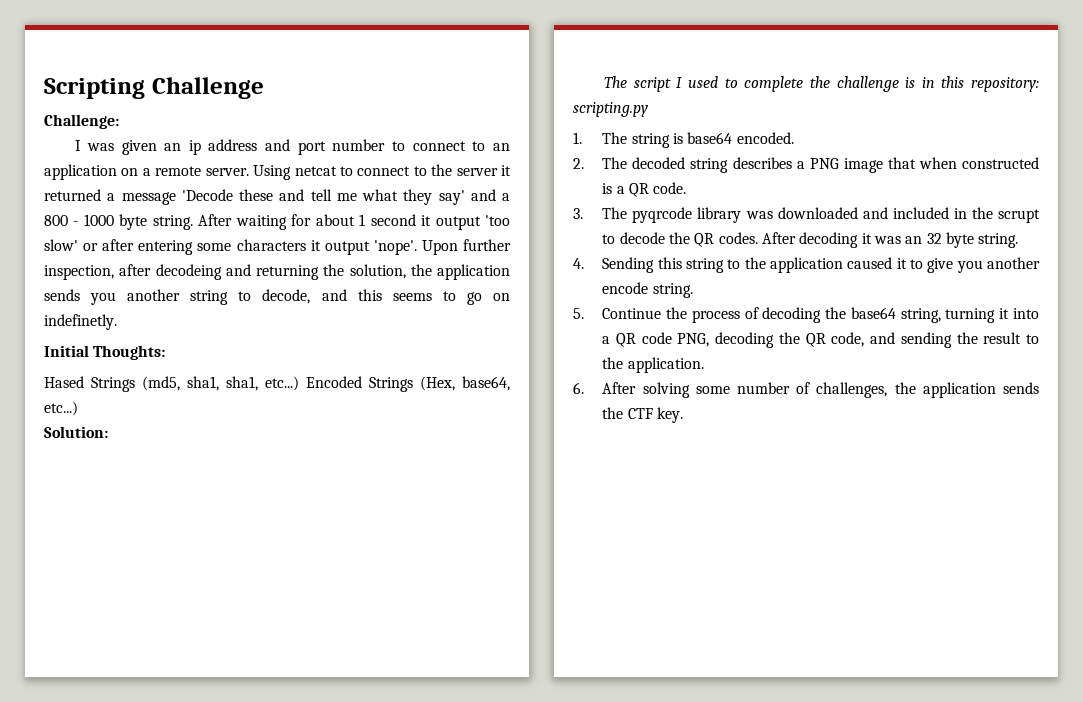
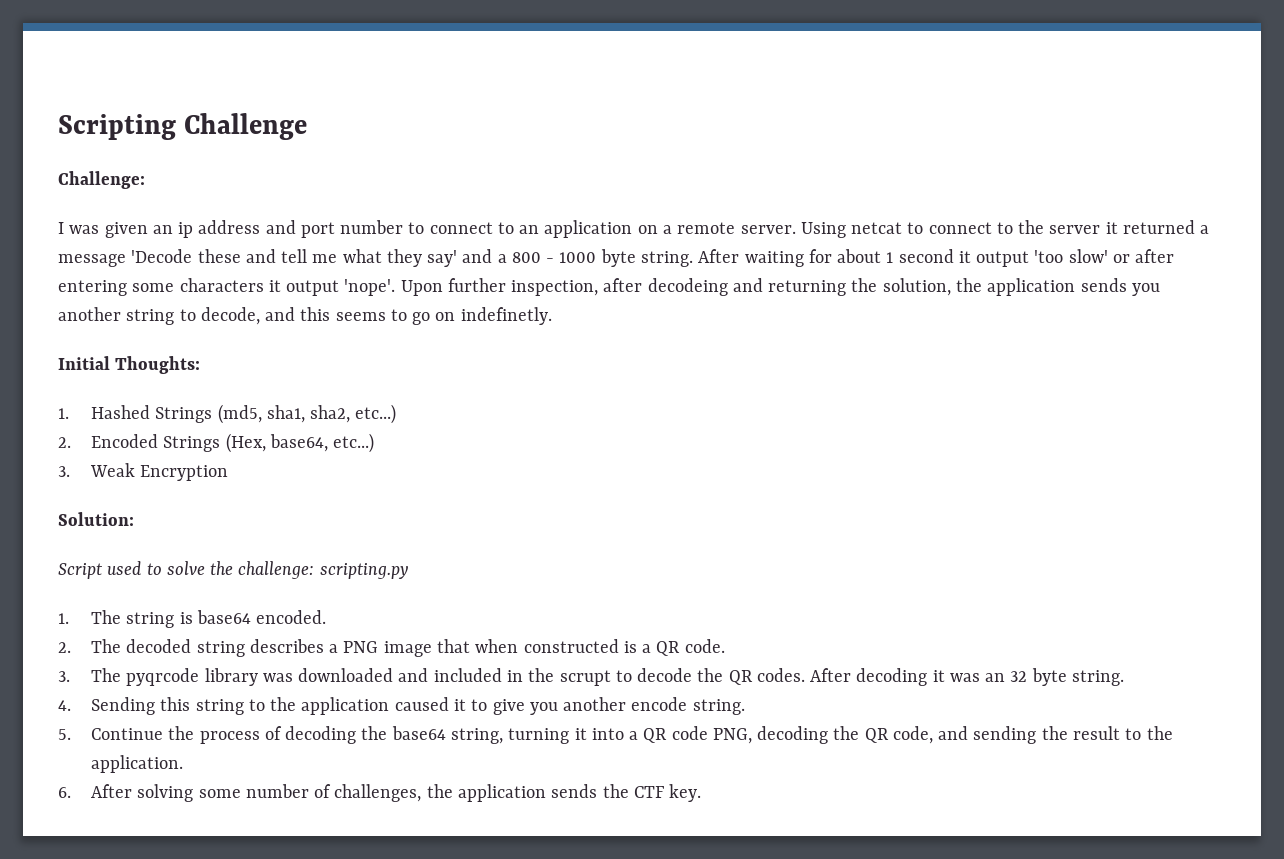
[44,376,84,388] Hased -> [58,405,151,419] 1. Hashed
[226,376,299,391] sha1, etc...) -> [310,404,397,424] [58,437,71,448] sha2, etc...) // 2.
[44,426,108,438] [604,76,1039,92] Solution: // The script I used to complete the challenge is in this repository: -> [58,463,229,481] [58,512,134,526] [58,561,315,579] 3. Weak Encryption // Solution: // Script used to solve the challenge:

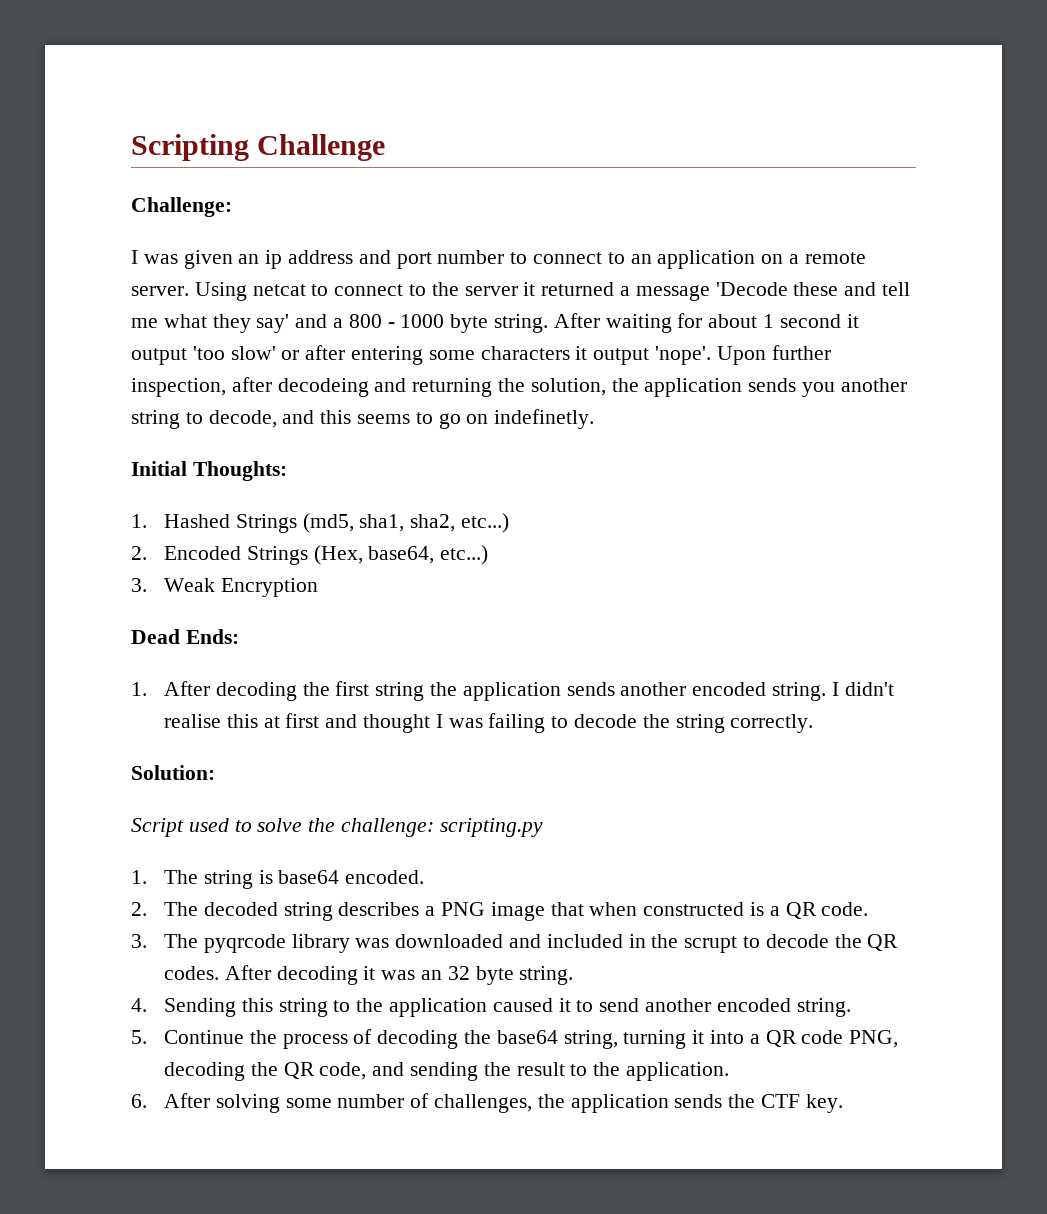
(229, 473) none -> [131,629,239,644] [131,681,894,701] [163,713,814,733] // Dead Ends: // 1. After decoding the first string the application sends another encoded string. I didn't realise this at first and thought I was failing to decode the string correctly.
[492,697,688,715] give you another encode -> [599,998,791,1012] send another encoded

